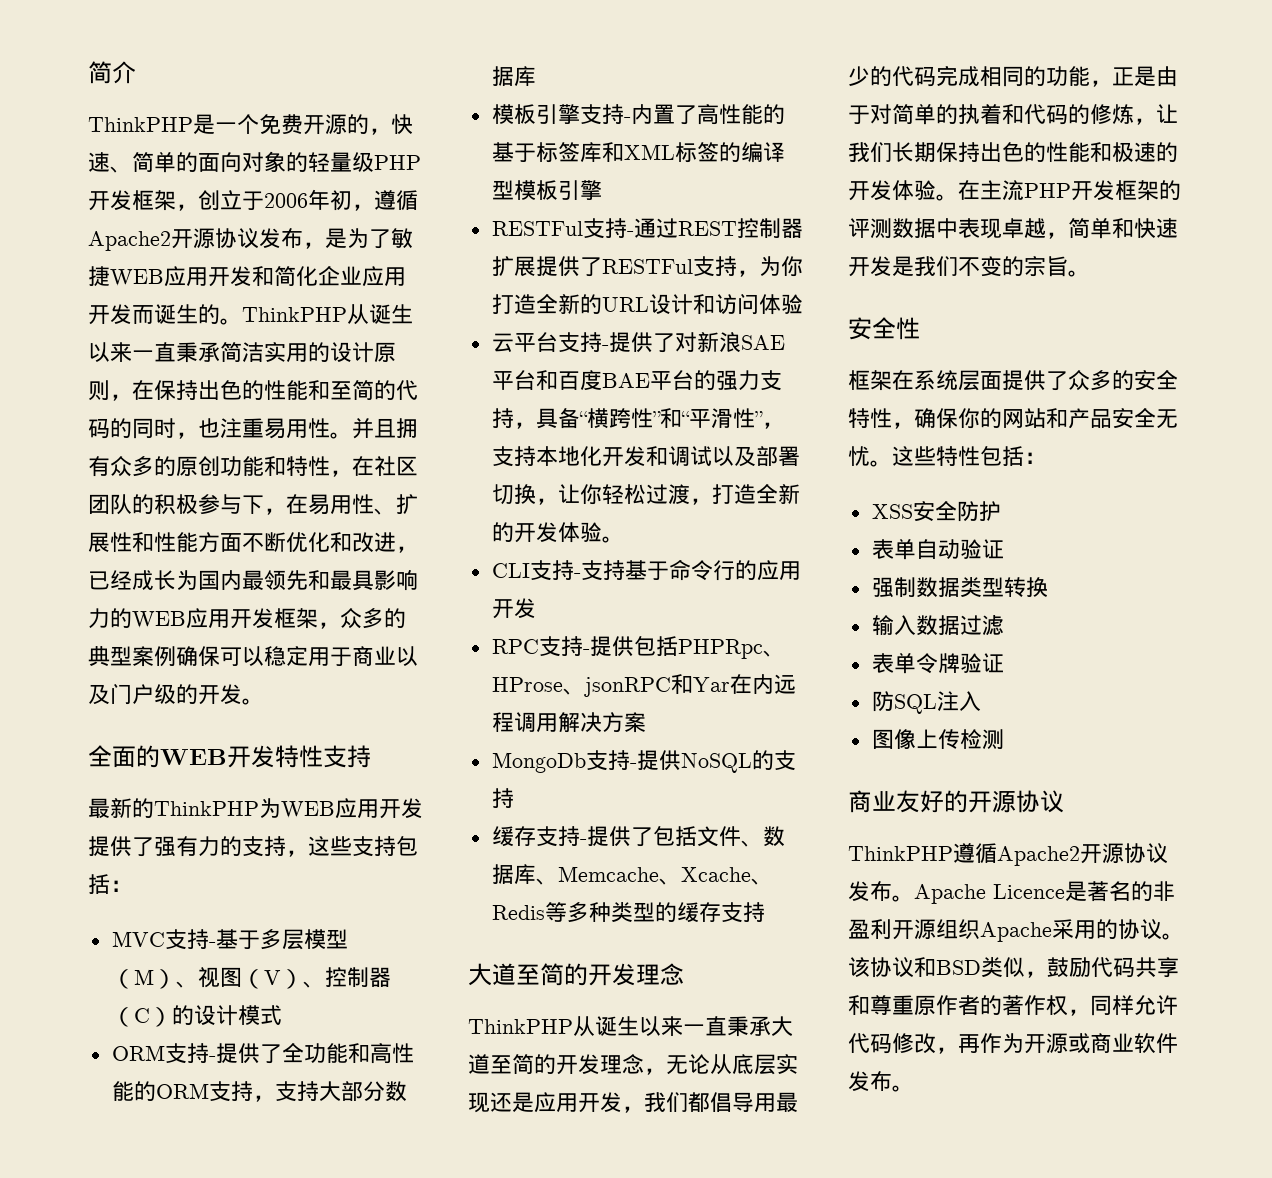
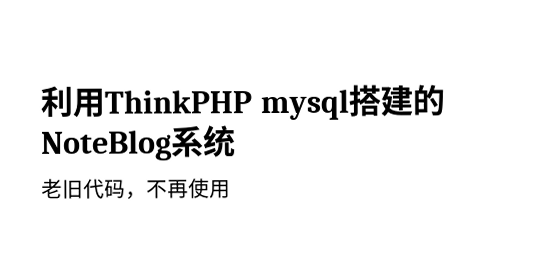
[88,61,136,84] [88,114,413,135] [88,151,421,173] [88,189,418,211] [88,228,413,251] [88,266,406,287] [88,304,413,325] [88,342,396,363] [88,380,418,401] [88,418,418,439] [88,456,418,477] [88,494,418,515] [88,532,418,553] [88,569,418,591] [88,608,406,629] [88,646,418,667] [88,683,264,705] [88,745,371,768] [88,798,423,819] [88,836,418,857] [88,874,132,894] [111,929,348,950] [111,967,391,989] [111,1005,282,1027] [111,1043,414,1064] [111,1081,407,1102] [491,66,536,86] [491,104,785,125] [491,142,785,163] [491,180,602,200] [491,218,803,239] [491,256,803,277] [491,293,803,315] [491,332,785,353] [491,370,782,391] [491,408,784,429] [491,446,800,467] [491,484,800,505] [491,522,624,543] [491,559,801,581] [491,598,536,619] [491,636,785,659] [491,674,796,697] [491,712,646,733] [491,750,796,773] [491,788,514,808] [491,826,785,847] [491,864,773,885] [491,902,765,923] [468,963,684,986] [468,1016,793,1037] [468,1054,798,1075] [468,1092,798,1113] [848,65,1178,87] [848,104,1178,125] [848,142,1178,163] [848,180,1181,201] [848,218,1178,239] [848,256,1090,277] [848,317,920,340] [848,370,1178,391] [848,408,1178,429] [848,446,1046,467] [871,501,1001,522] [871,539,1004,560] [871,577,1048,598] [871,615,1004,636] [871,653,1004,674] [871,691,981,714] [871,729,1004,750] [848,790,1064,813] [848,843,1168,866] [848,881,1175,904] [848,919,1184,942] [848,957,1179,978] [848,995,1178,1016] [848,1033,1178,1054] [848,1071,914,1092] 简介 // ThinkPHP是一个免费开源的，快速、简单的面向对象的轻量级PHP开发框架，创立于2006年初，遵循Apache2开源协议发布，是为了敏捷WEB应用开发和简化企业应用开发而诞生的。ThinkPHP从诞生以来一直秉承简洁实用的设计原则，在保持出色的性能和至简的代码的同时，也注重易用性。并且拥有众多的原创功能和特性，在社区团队的积极参与下，在易用性、扩展性和性能方面不断优化和改进，已经成长为国内最领先和最具影响力的WEB应用开发框架，众多的典型案例确保可以稳定用于商业以及门户级的开发。 // 全面的WEB开发特性支持 // 最新的ThinkPHP为WEB应用开发提供了强有力的支持，这些支持包括： // MVC支持-基于多层模型（M）、视图（V）、控制器（C）的设计模式 // ORM支持-提供了全功能和高性能的ORM支持，支持大部分数据库 // 模板引擎支持-内置了高性能的基于标签库和XML标签的编译型模板引擎 // RESTFul支持-通过REST控制器扩展提供了RESTFul支持，为你打造全新的URL设计和访问体验 // 云平台支持-提供了对新浪SAE平台和百度BAE平台的强力支持，具备“横跨性”和“平滑性”，支持本地化开发和调试以及部署切换，让你轻松过渡，打造全新的开发体验。 // CLI支持-支持基于命令行的应用开发 // RPC支持-提供包括PHPRpc、HProse、jsonRPC和Yar在内远程调用解决方案 // MongoDb支持-提供NoSQL的支持 // 缓存支持-提供了包括文件、数据库、Memcache、Xcache、Redis等多种类型的缓存支持 // 大道至简的开发理念 // ThinkPHP从诞生以来一直秉承大道至简的开发理念，无论从底层实现还是应用开发，我们都倡导用最少的代码完成相同的功能，正是由于对简单的执着和代码的修炼，让我们长期保持出色的性能和极速的开发体验。在主流PHP开发框架的评测数据中表现卓越，简单和快速开发是我们不变的宗旨。 // 安全性 // 框架在系统层面提供了众多的安全特性，确保你的网站和产品安全无忧。这些特性包括： // XSS安全防护 // 表单自动验证 // 强制数据类型转换 // 输入数据过滤 // 表单令牌验证 // 防SQL注入 // 图像上传检测 // 商业友好的开源协议 // ThinkPHP遵循Apache2开源协议发布。Apache Licence是著名的非盈利开源组织Apache采用的协议。该协议和BSD类似，鼓励代码共享和尊重原作者的著作权，同样允许代码修改，再作为开源或商业软件发布。 -> [40,84,445,121] [41,125,236,161] [41,178,231,200] 利用ThinkPHP mysql搭建的NoteBlog系统 // 老旧代码，不再使用

